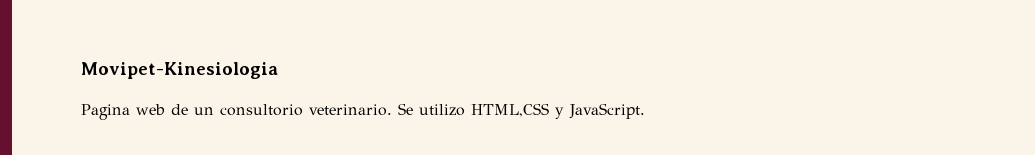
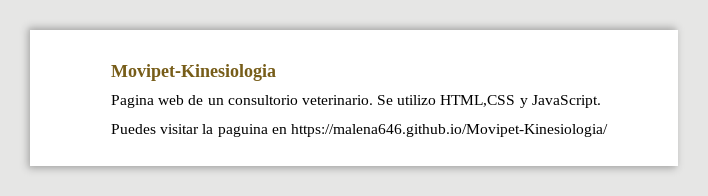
(645, 111) none -> [111,124,608,137] // Puedes visitar la paguina en https://malena646.github.io/Movipet-Kinesiologia/

